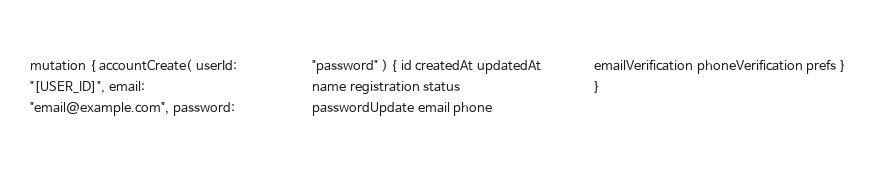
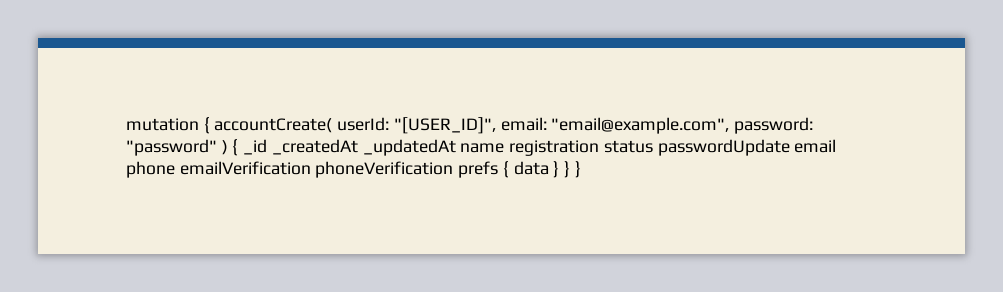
[400,60,541,74] id createdAt updatedAt -> [243,139,456,156] _id _createdAt _updatedAt
[839,60,846,72] [594,81,600,93] } } -> [502,161,581,178] { data } } }

